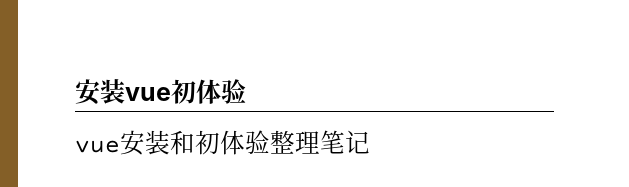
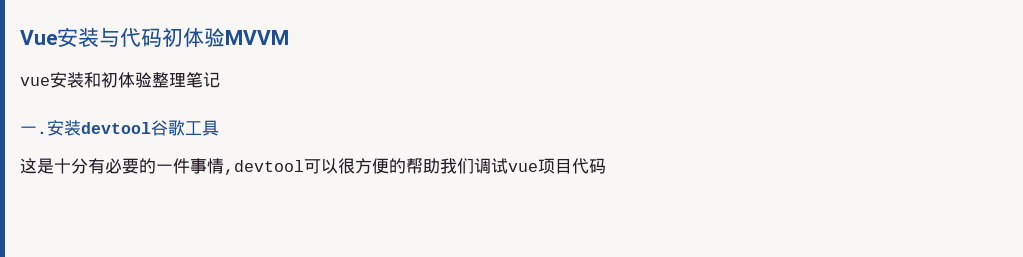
[75,79,246,105] 安装vue初体验 -> [20,27,289,47] Vue安装与代码初体验MVVM
(370, 142) none -> [20,120,219,136] [20,158,606,175] // 一.安装devtool谷歌工具 // 这是十分有必要的一件事情,devtool可以很方便的帮助我们调试vue项目代码

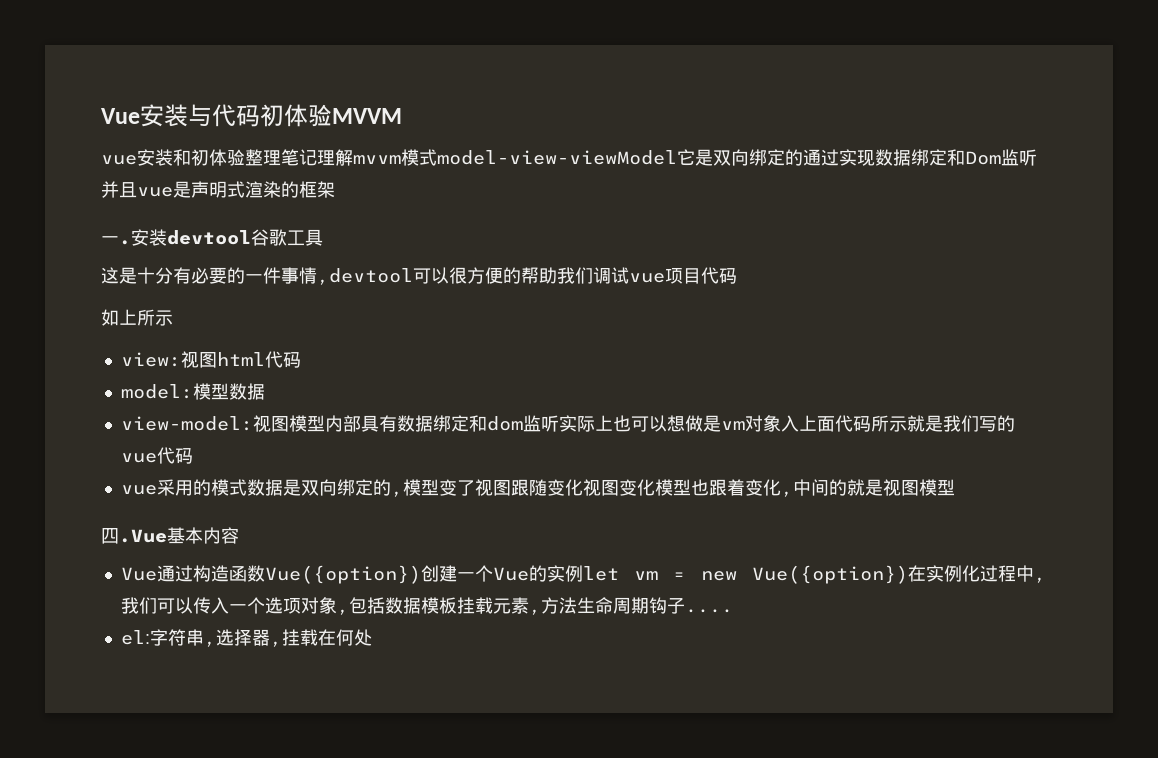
(220, 80) none -> [317,149,1037,166] [101,181,335,198] 理解mvvm模式model-view-viewModel它是双向绑定的通过实现数据绑定和Dom监听并且vue是声明式渲染的框架
(606, 166) none -> [101,309,173,326] [120,351,301,368] [120,383,265,400] [120,415,1015,432] [120,447,193,464] [120,479,955,497] [101,527,239,544] [120,565,1046,584] [120,597,733,615] [120,629,372,647] // 如上所示 // view:视图html代码 // model:模型数据 // view-model:视图模型内部具有数据绑定和dom监听实际上也可以想做是vm对象入上面代码所示就是我们写的vue代码 // vue采用的模式数据是双向绑定的,模型变了视图跟随变化视图变化模型也跟着变化,中间的就是视图模型 // 四.Vue基本内容 // Vue通过构造函数Vue({option})创建一个Vue的实例let vm = new Vue({option})在实例化过程中,我们可以传入一个选项对象,包括数据模板挂载元素,方法生命周期钩子.... // el:字符串,选择器,挂载在何处

